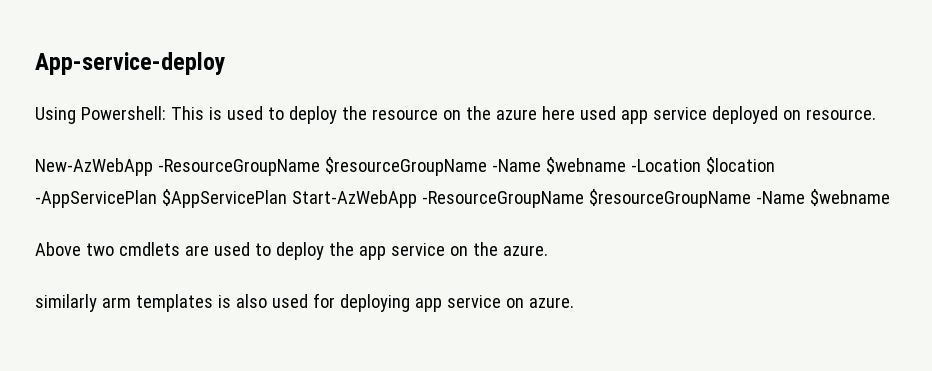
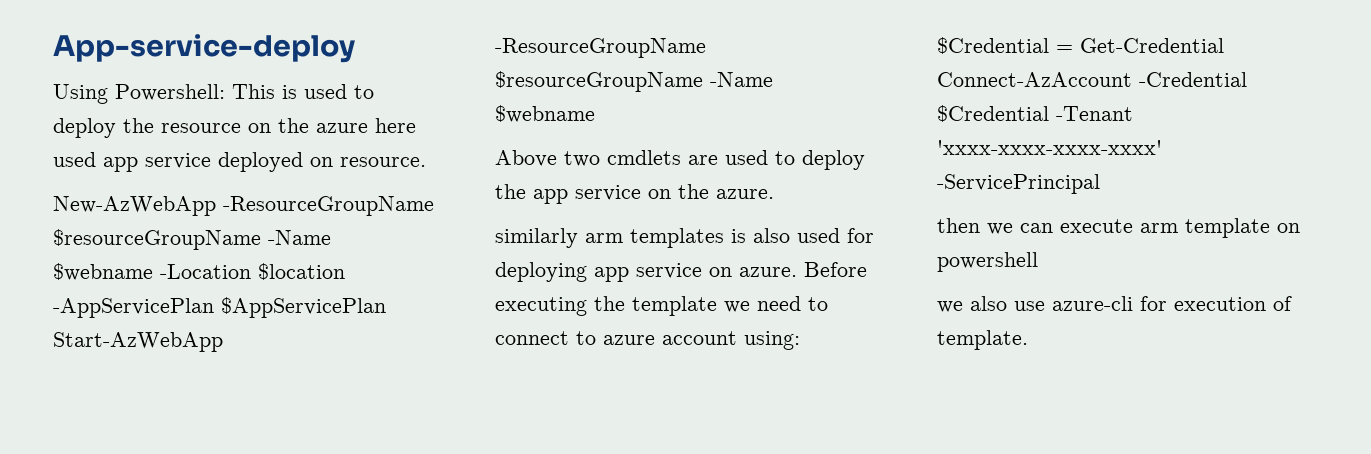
(574, 302) none -> [804,262,867,277] [495,296,828,316] [495,331,800,350] [937,37,1224,54] [937,72,1247,87] [937,105,1133,122] [937,140,1162,155] [937,174,1100,194] [937,218,1300,238] [937,252,1038,272] [937,296,1292,313] [937,330,1028,350] Before executing the template we need to connect to azure account using: $Credential = Get-Credential Connect-AzAccount -Credential $Credential -Tenant 'xxxx-xxxx-xxxx-xxxx' -ServicePrincipal // then we can execute arm template on powershell // we also use azure-cli for execution of template.

